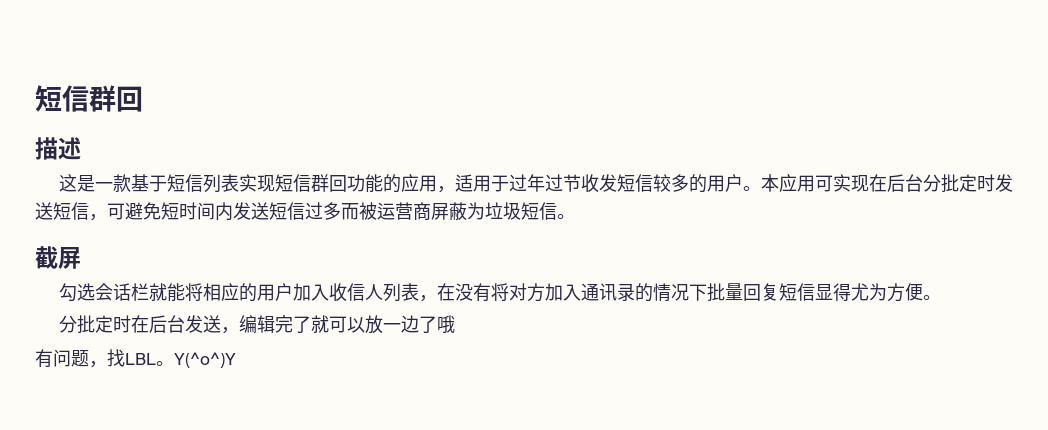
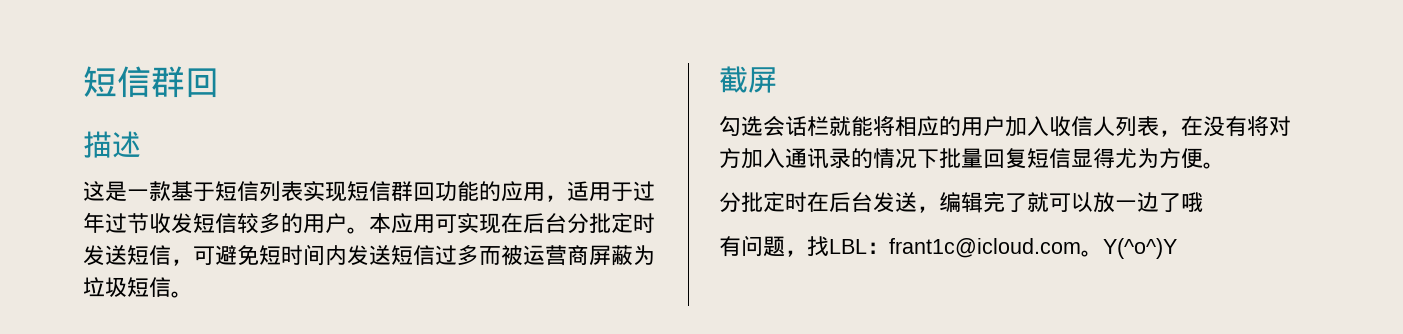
(156, 359) none -> [867,238,1081,258] ：frant1c@icloud.com

